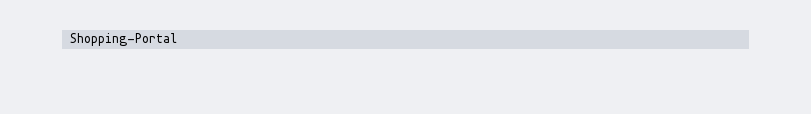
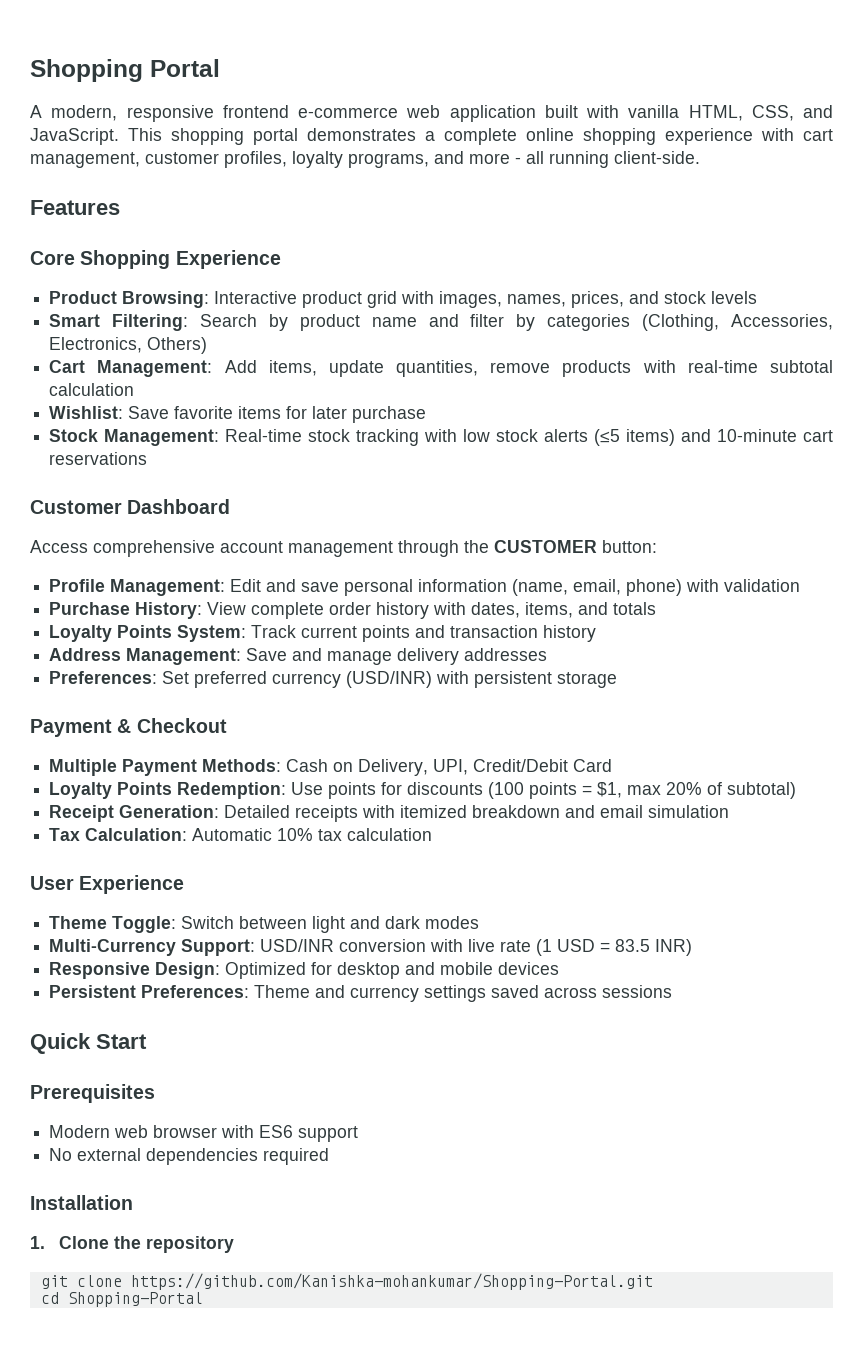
(70, 39) none -> [30,59,220,82] [30,105,833,122] [30,128,833,145] [30,151,700,168] [30,200,120,215] [30,250,281,269] [49,291,758,308] [49,314,833,331] [49,337,208,354] [49,360,833,377] [49,383,135,396] [49,406,427,423] [49,429,834,446] [49,452,148,465] [30,499,231,514] [30,540,657,557] [49,579,801,596] [49,602,657,619] [49,625,597,642] [49,648,548,665] [49,671,618,688] [30,718,227,737] [49,759,613,776] [49,782,797,799] [49,805,730,822] [49,828,433,841] [30,875,185,894] [49,916,480,933] [49,939,693,956] [49,962,560,979] [49,985,673,1002] [30,1033,147,1054] [30,1084,155,1103] [49,1125,359,1142] [49,1148,330,1165] [30,1195,133,1210] [30,1236,235,1253] [40,1273,653,1290] [40,1292,59,1304] Shopping Portal // A modern, responsive frontend e-commerce web application built with vanilla HTML, CSS, and JavaScript. This shopping portal demonstrates a complete online shopping experience with cart management, customer profiles, loyalty programs, and more - all running client-side. // Features // Core Shopping Experience // Product Browsing: Interactive product grid with images, names, prices, and stock levels // Smart Filtering: Search by product name and filter by categories (Clothing, Accessories, Electronics, Others) // Cart Management: Add items, update quantities, remove products with real-time subtotal calculation // Wishlist: Save favorite items for later purchase // Stock Management: Real-time stock tracking with low stock alerts (≤5 items) and 10-minute cart reservations // Customer Dashboard // Access comprehensive account management through the CUSTOMER button: // Profile Management: Edit and save personal information (name, email, phone) with validation // Purchase History: View complete order history with dates, items, and totals // Loyalty Points System: Track current points and transaction history // Address Management: Save and manage delivery addresses // Preferences: Set preferred currency (USD/INR) with persistent storage // Payment & Checkout // Multiple Payment Methods: Cash on Delivery, UPI, Credit/Debit Card // Loyalty Points Redemption: Use points for discounts (100 points = $1, max 20% of subtotal) // Receipt Generation: Detailed receipts with itemized breakdown and email simulation // Tax Calculation: Automatic 10% tax calculation // User Experience // Theme Toggle: Switch between light and dark modes // Multi-Currency Support: USD/INR conversion with live rate (1 USD = 83.5 INR) // Responsive Design: Optimized for desktop and mobile devices // Persistent Preferences: Theme and currency settings saved across sessions // Quick Start // Prerequisites // Modern web browser with ES6 support // No external dependencies required // Installation // 1. Clone the repository // git clone https://github.com/Kanishka-mohankumar/Shopping-Portal.git // cd

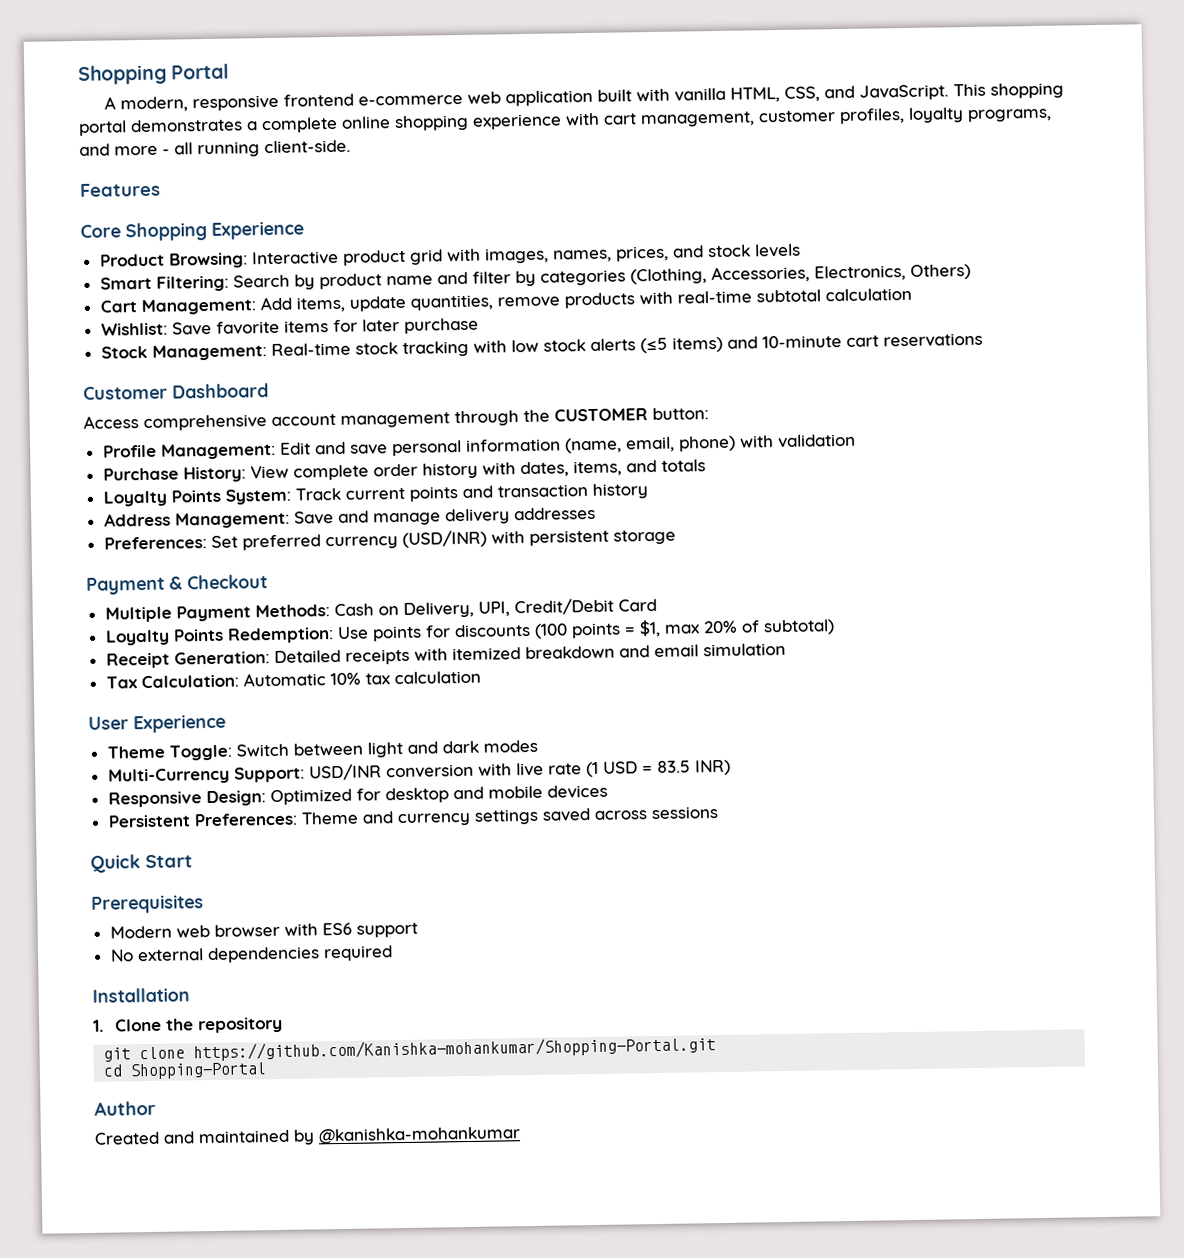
(203, 1299) none -> [94,1100,156,1116] [94,1126,521,1145] // Author // Created and maintained by @kanishka-mohankumar

